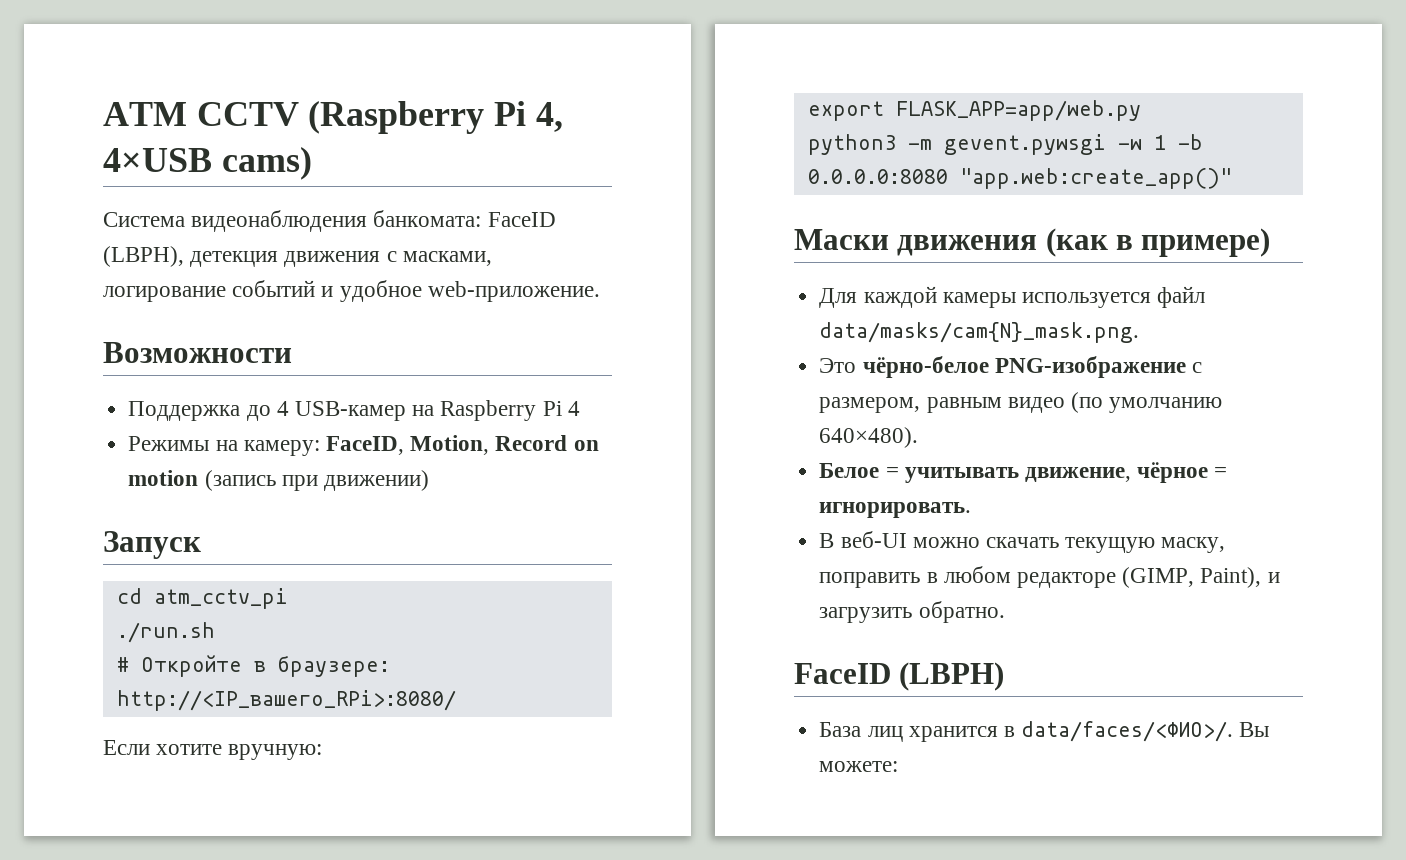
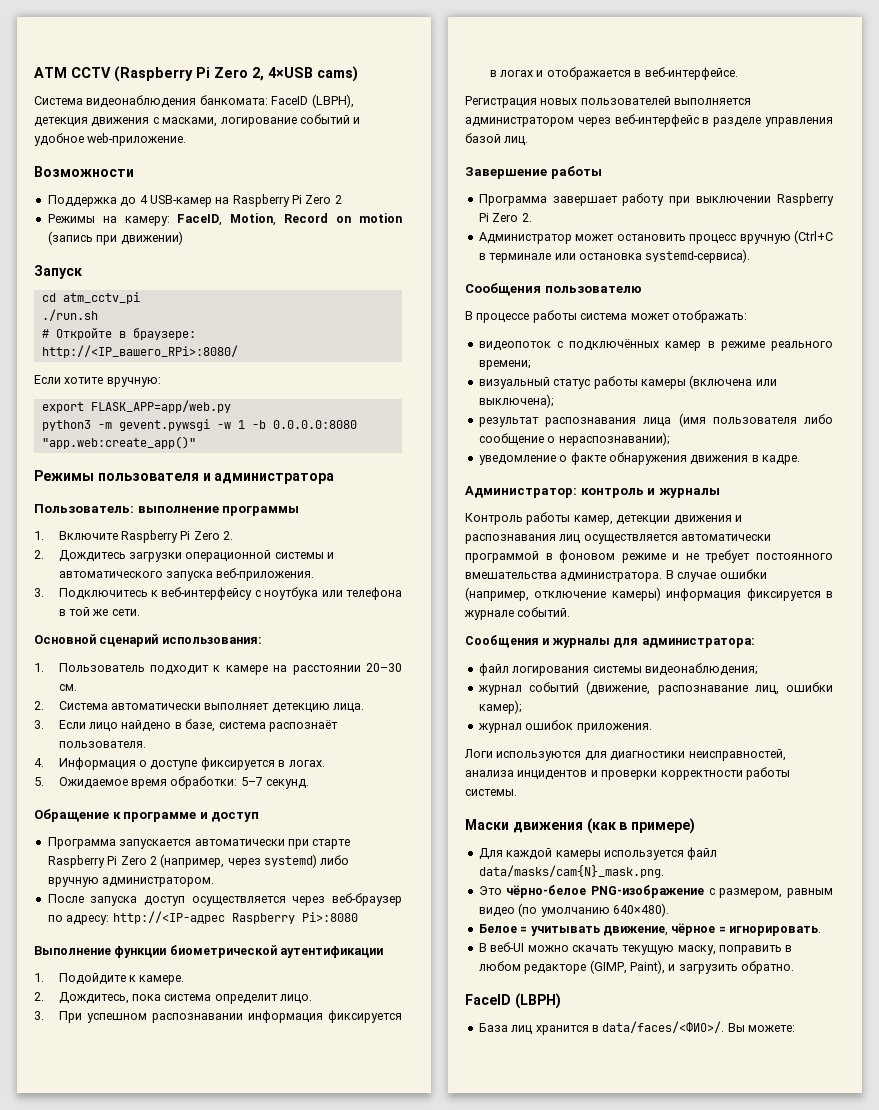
[535,102,563,132] 4, -> [214,67,264,81] Zero 2,
[567,401,580,416] 4 -> [305,195,342,204] Zero 2
(1232, 178) none -> [34,470,335,484] [34,504,300,516] [34,530,234,543] [34,550,335,562] [58,568,315,581] [34,587,402,600] [58,607,140,616] [34,634,262,647] [34,663,402,675] [58,684,77,691] [34,701,365,713] [34,719,338,732] [58,741,146,748] [34,757,325,770] [34,776,310,789] [34,809,260,822] [47,837,351,849] [47,854,350,868] [47,877,215,887] [47,893,402,906] [47,911,358,925] [34,945,384,958] [34,973,185,985] [34,992,313,1004] [34,1010,402,1023] [489,67,738,80] [465,96,752,108] [465,114,833,127] [465,133,529,146] [465,166,602,179] [478,193,834,206] [478,213,532,222] [478,230,833,244] [478,249,751,263] [465,283,642,296] [465,310,747,323] [478,339,833,351] [478,360,531,370] [478,375,777,389] [478,394,554,408] [478,413,833,427] [478,432,670,446] [478,452,800,465] [465,486,720,498] [465,512,742,525] [465,534,772,544] [465,550,833,563] [465,569,767,582] [465,587,833,601] [464,607,571,620] [465,635,755,648] [478,663,758,676] [477,681,833,695] [478,700,522,714] [477,720,652,733] [464,749,786,761] [465,767,790,780] [465,789,517,796] // Режимы пользователя и администратора // Пользователь: выполнение программы // 1. Включите Raspberry Pi Zero 2. // 2. Дождитесь загрузки операционной системы и автоматического запуска веб‑приложения. // 3. Подключитесь к веб‑интерфейсу с ноутбука или телефона в той же сети. // Основной сценарий использования: // 1. Пользователь подходит к камере на расстоянии 20–30 см. // 2. Система автоматически выполняет детекцию лица. // 3. Если лицо найдено в базе, система распознаёт пользователя. // 4. Информация о доступе фиксируется в логах. // 5. Ожидаемое время обработки: 5–7 секунд. // Обращение к программе и доступ // Программа запускается автоматически при старте Raspberry Pi Zero 2 (например, через systemd) либо вручную администратором. // После запуска доступ осуществляется через веб‑браузер по адресу: http://<IP-адрес Raspberry Pi>:8080 // Выполнение функции биометрической аутентификации // 1. Подойдите к камере. // 2. Дождитесь, пока система определит лицо. // 3. При успешном распознавании информация фиксируется в логах и отображается в веб‑интерфейсе. // Регистрация новых пользователей выполняется администратором через веб‑интерфейс в разделе управления базой лиц. // Завершение работы // Программа завершает работу при выключении Raspberry Pi Zero 2. // Администратор может остановить процесс вручную (Ctrl+C в терминале или остановка systemd‑сервиса). // Сообщения пользователю // В процессе работы система может отображать: // видеопоток с подключённых камер в режиме реального времени; // визуальный статус работы камеры (включена или выключена); // результат распознавания лица (имя пользователя либо сообщение о нераспознавании); // уведомление о факте обнаружения движения в кадре. // Администратор: контроль и журналы // Контроль работы камер, детекции движения и распознавания лиц осуществляется автоматически программой в фоновом режиме и не требует постоянного вмешательства администратора. В случае ошибки (например, отключение камеры) информация фиксируется в журнале событий. // Сообщения и журналы для администратора: // файл логирования системы видеонаблюдения; // журнал событий (движение, распознавание лиц, ошибки камер); // журнал ошибок приложения. // Логи используются для диагностики неисправностей, анализа инцидентов и проверки корректности работы системы.

